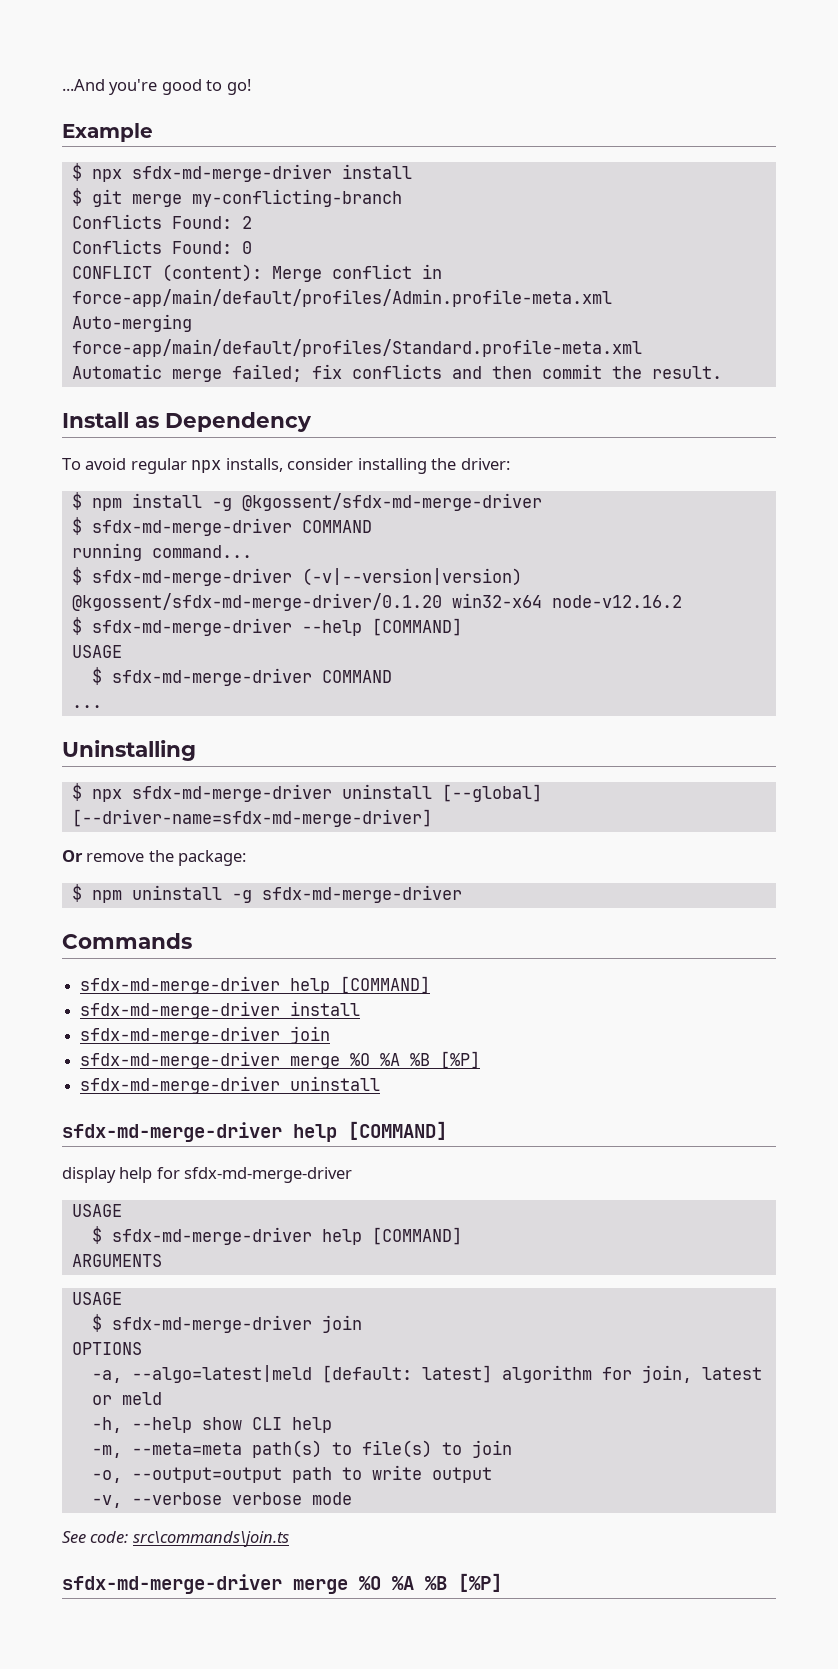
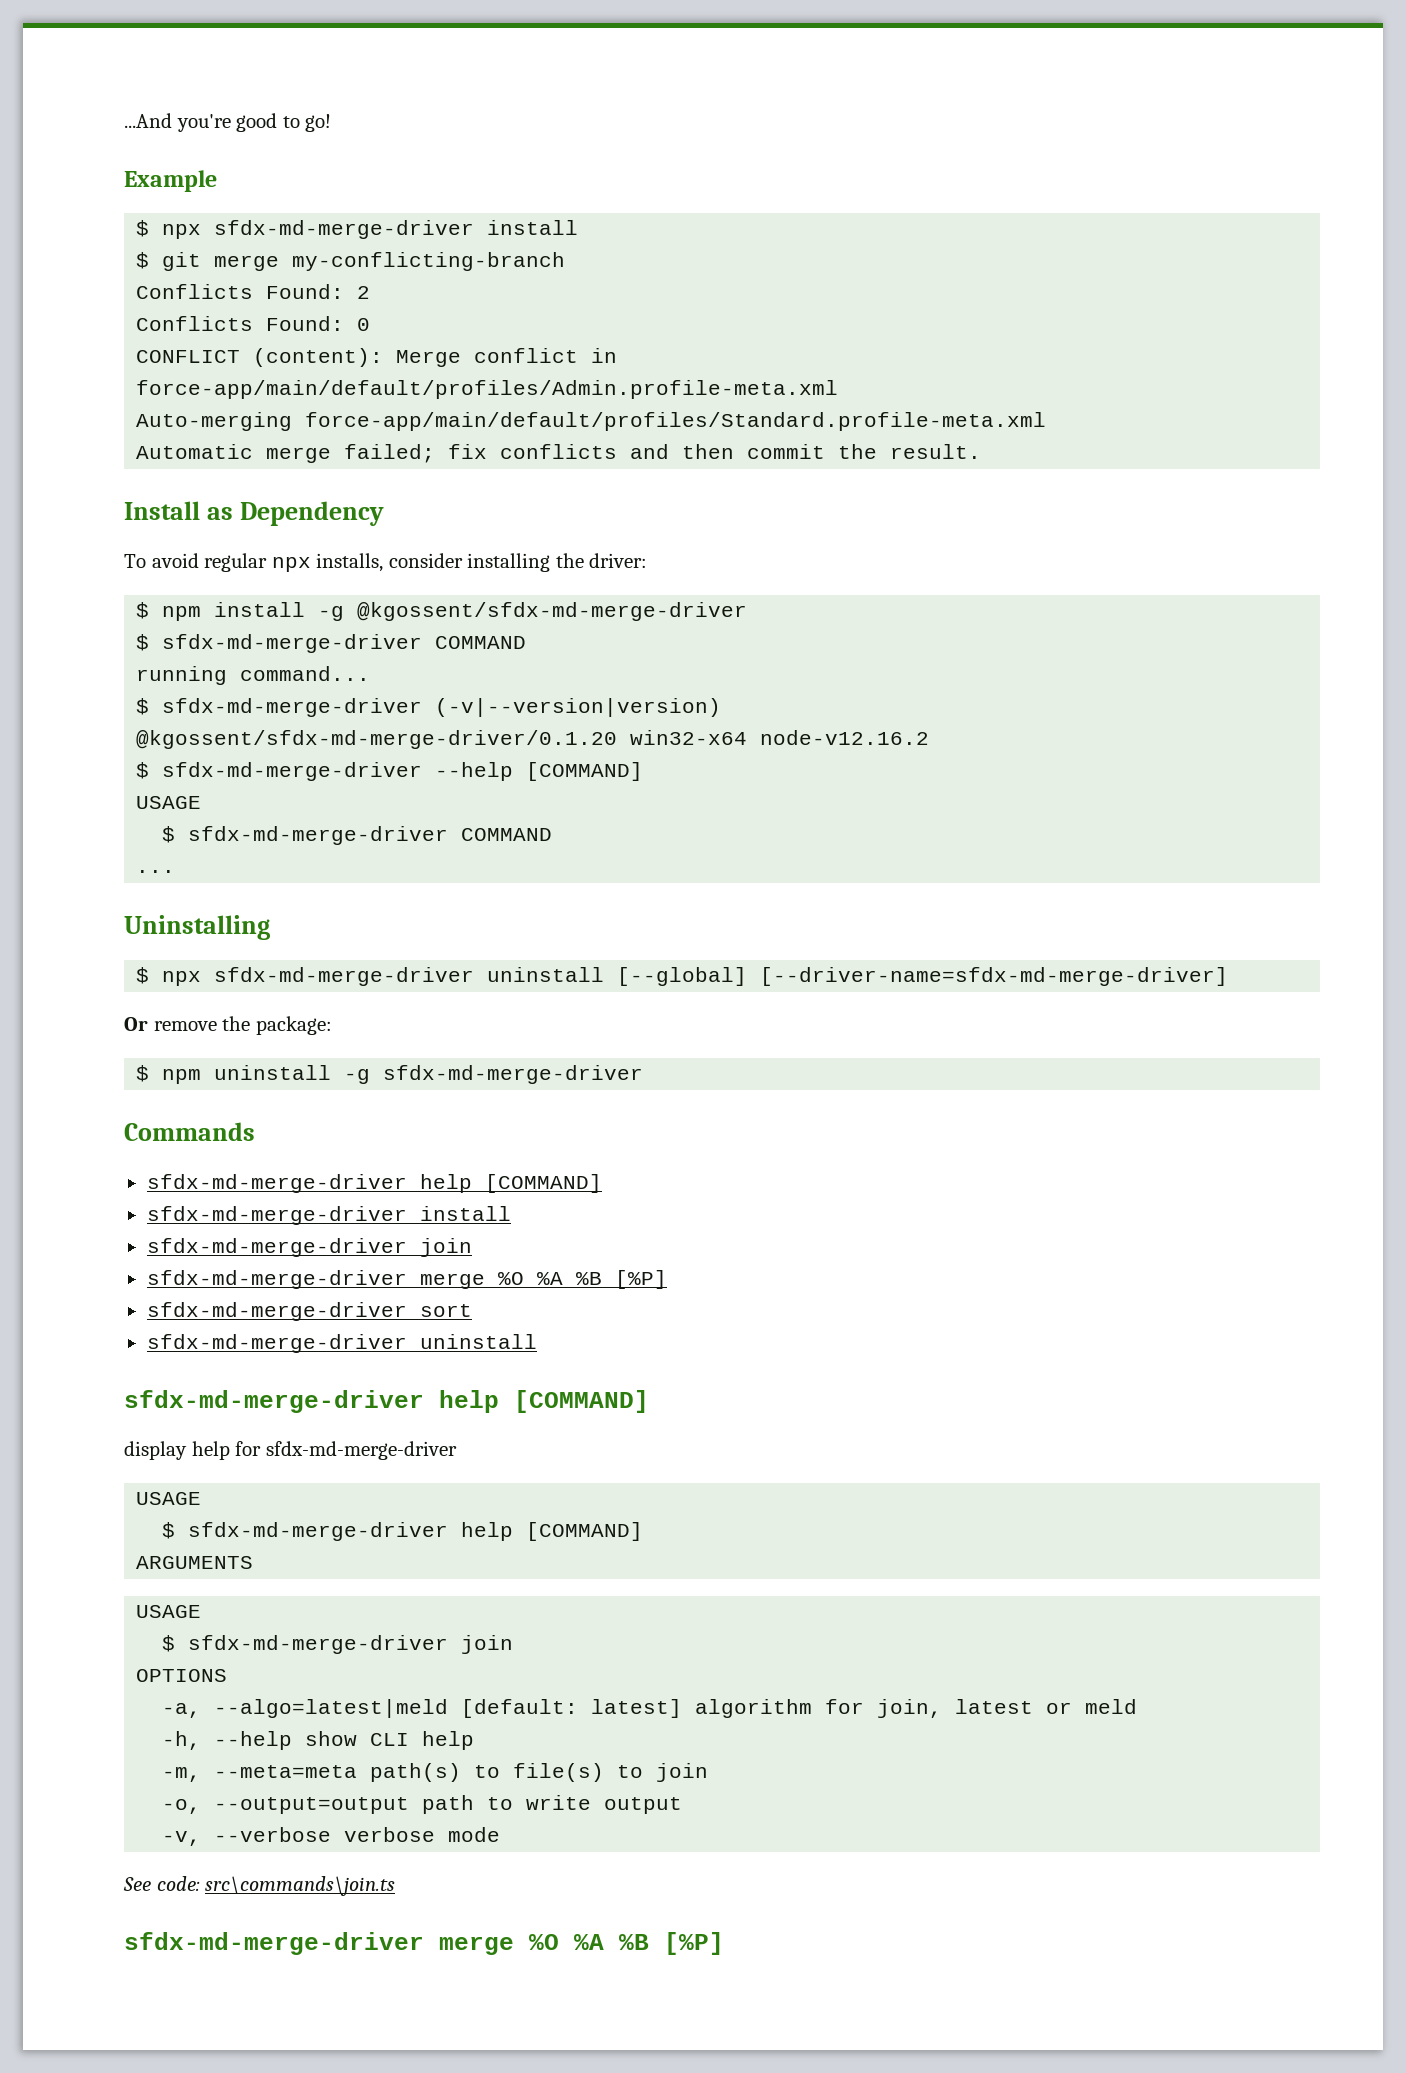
(481, 1060) none -> [146,1302,472,1321] // sfdx-md-merge-driver sort

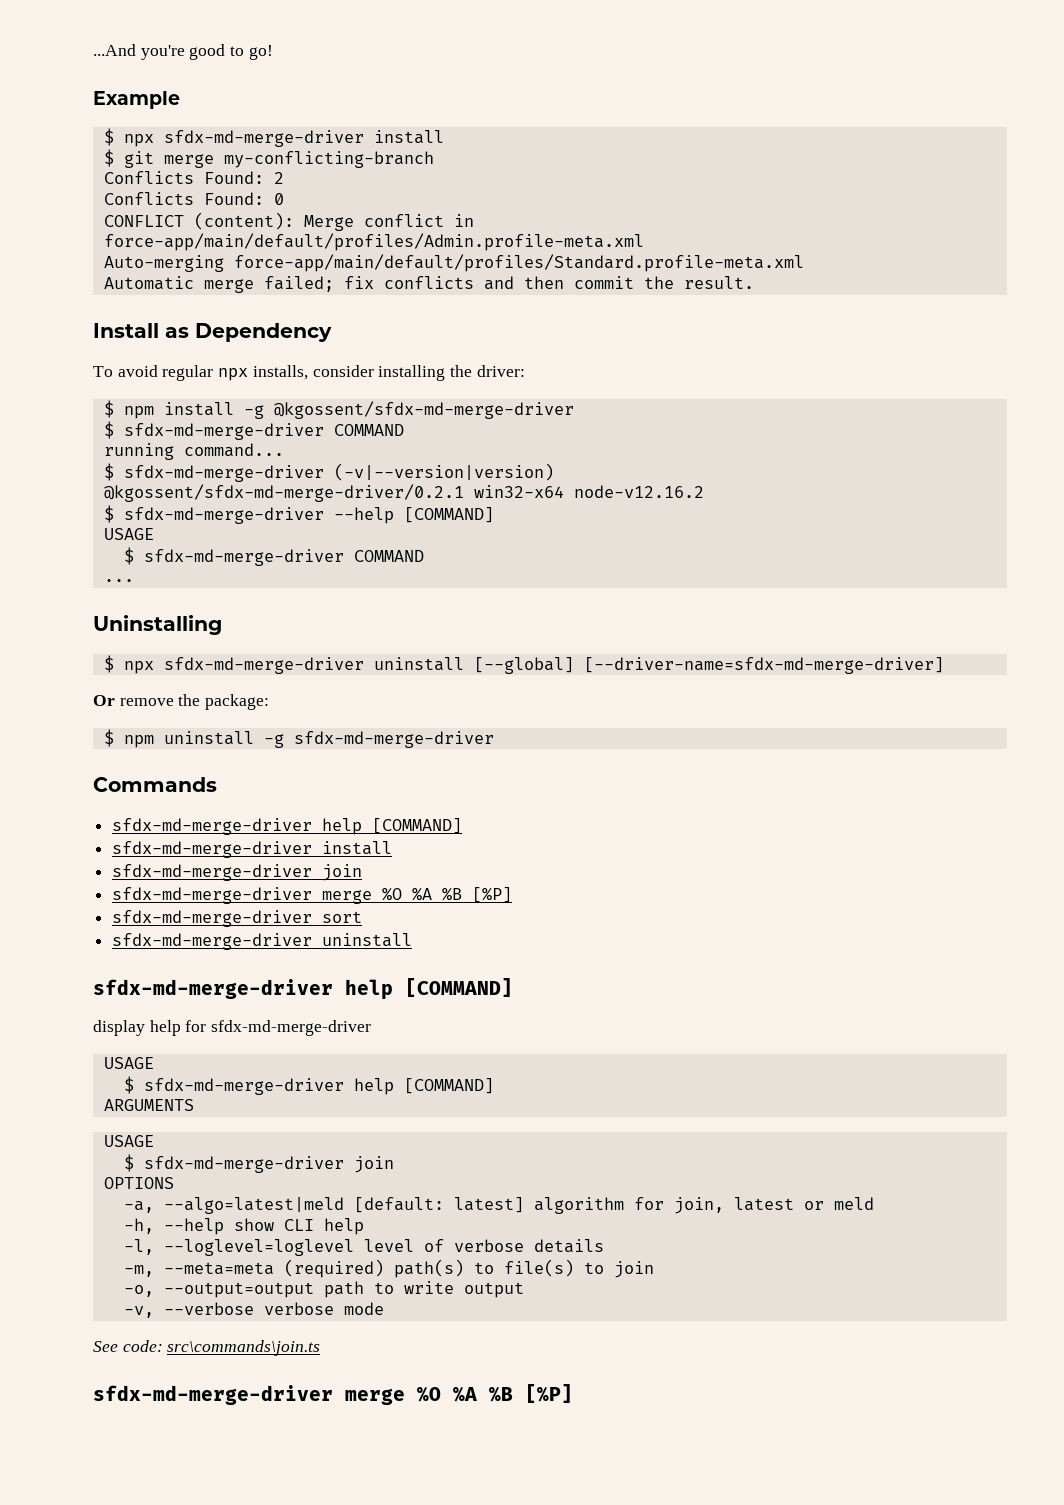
[136,730,618,749] @kgossent/sfdx-md-merge-driver/0.1.20 -> [103,484,464,502] @kgossent/sfdx-md-merge-driver/0.2.1
(475, 1740) none -> [123,1239,604,1256] // -l, --loglevel=loglevel level of verbose details
(358, 1771) none -> [283,1259,384,1278] (required)

